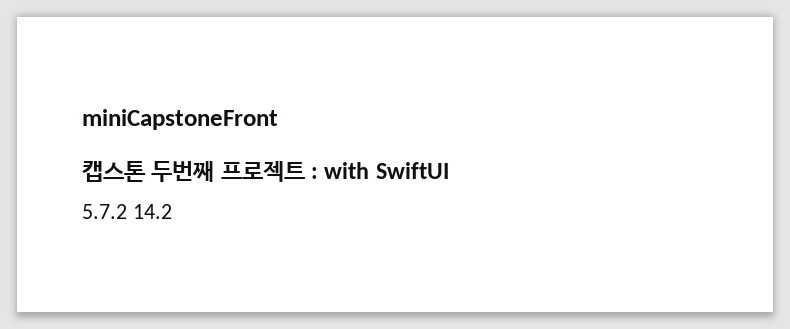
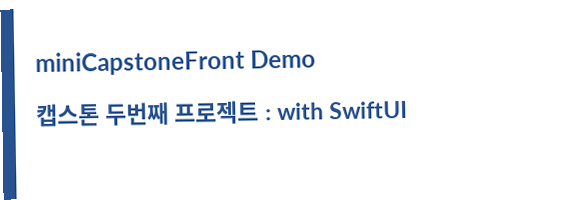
(278, 119) none -> [250,49,317,69] Demo
[82,204,172,219] // 5.7.2 14.2 -> (409, 110) none

